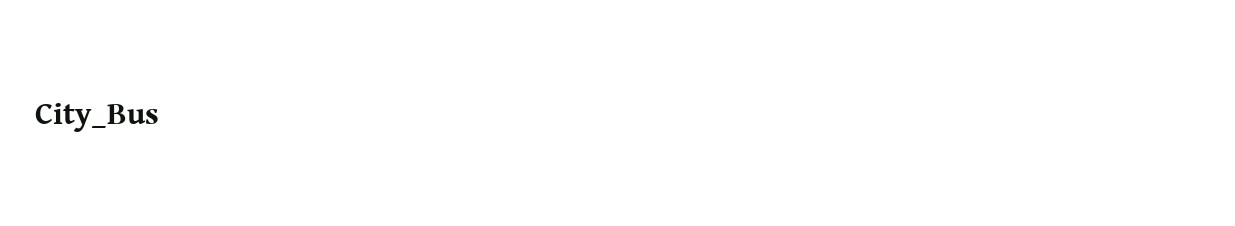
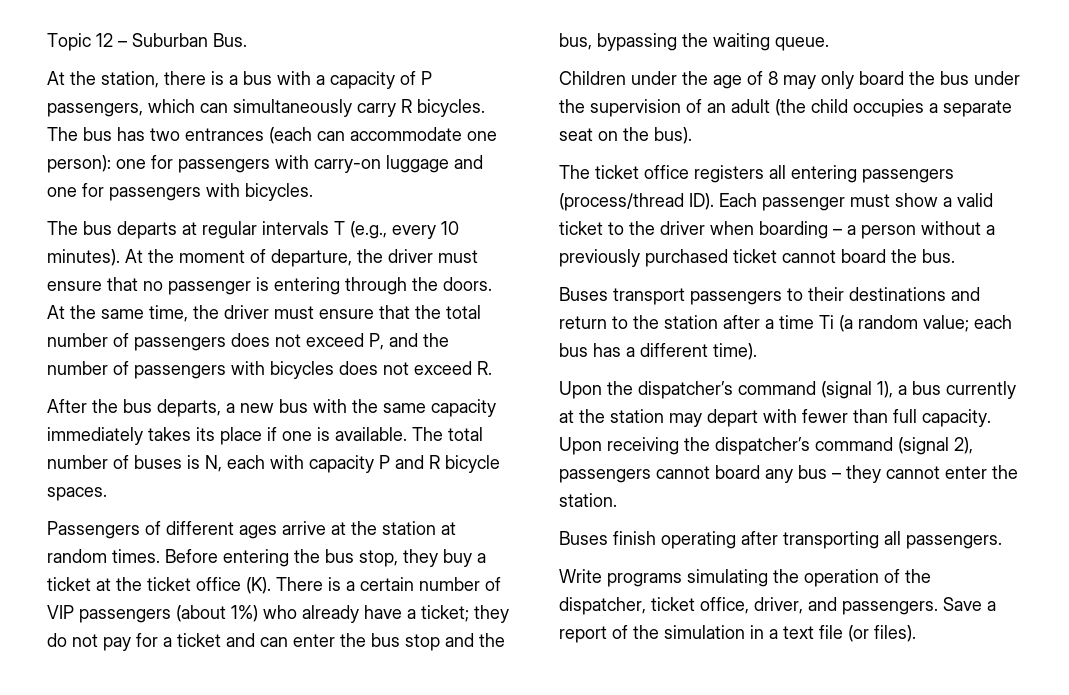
[35,103,159,132] City_Bus -> [47,33,247,51] [47,71,432,89] [47,99,485,117] [47,127,497,144] [47,155,483,173] [47,183,313,201] [47,221,459,239] [47,249,478,267] [47,277,492,295] [47,305,481,322] [47,333,449,351] [47,361,492,379] [47,399,496,417] [47,427,483,445] [47,455,500,473] [47,487,107,501] [47,521,456,539] [47,549,486,567] [47,577,501,594] [47,605,509,623] [47,633,505,651] [559,33,829,51] [559,71,1020,89] [559,99,1012,117] [559,127,692,144] [559,165,954,183] [559,193,993,211] [559,221,995,239] [559,249,955,267] [559,287,980,305] [559,315,1012,332] [559,343,757,360] [559,381,1016,399] [559,409,991,427] [559,437,973,455] [559,465,1018,483] [559,493,617,507] [559,531,1002,549] [559,569,931,587] [559,597,996,615] [559,625,916,643] Topic 12 – Suburban Bus. // At the station, there is a bus with a capacity of P passengers, which can simultaneously carry R bicycles. The bus has two entrances (each can accommodate one person): one for passengers with carry-on luggage and one for passengers with bicycles. // The bus departs at regular intervals T (e.g., every 10 minutes). At the moment of departure, the driver must ensure that no passenger is entering through the doors. At the same time, the driver must ensure that the total number of passengers does not exceed P, and the number of passengers with bicycles does not exceed R. // After the bus departs, a new bus with the same capacity immediately takes its place if one is available. The total number of buses is N, each with capacity P and R bicycle spaces. // Passengers of different ages arrive at the station at random times. Before entering the bus stop, they buy a ticket at the ticket office (K). There is a certain number of VIP passengers (about 1%) who already have a ticket; they do not pay for a ticket and can enter the bus stop and the bus, bypassing the waiting queue. // Children under the age of 8 may only board the bus under the supervision of an adult (the child occupies a separate seat on the bus). // The ticket office registers all entering passengers (process/thread ID). Each passenger must show a valid ticket to the driver when boarding – a person without a previously purchased ticket cannot board the bus. // Buses transport passengers to their destinations and return to the station after a time Ti (a random value; each bus has a different time). // Upon the dispatcher’s command (signal 1), a bus currently at the station may depart with fewer than full capacity. Upon receiving the dispatcher’s command (signal 2), passengers cannot board any bus – they cannot enter the station. // Buses finish operating after transporting all passengers. // Write programs simulating the operation of the dispatcher, ticket office, driver, and passengers. Save a report of the simulation in a text file (or files).

